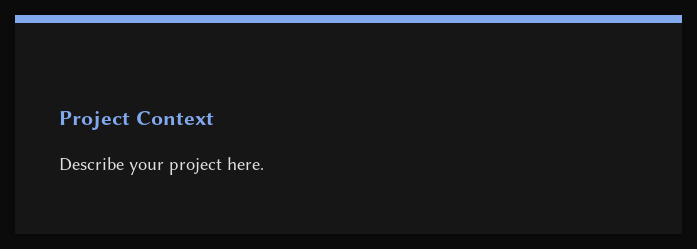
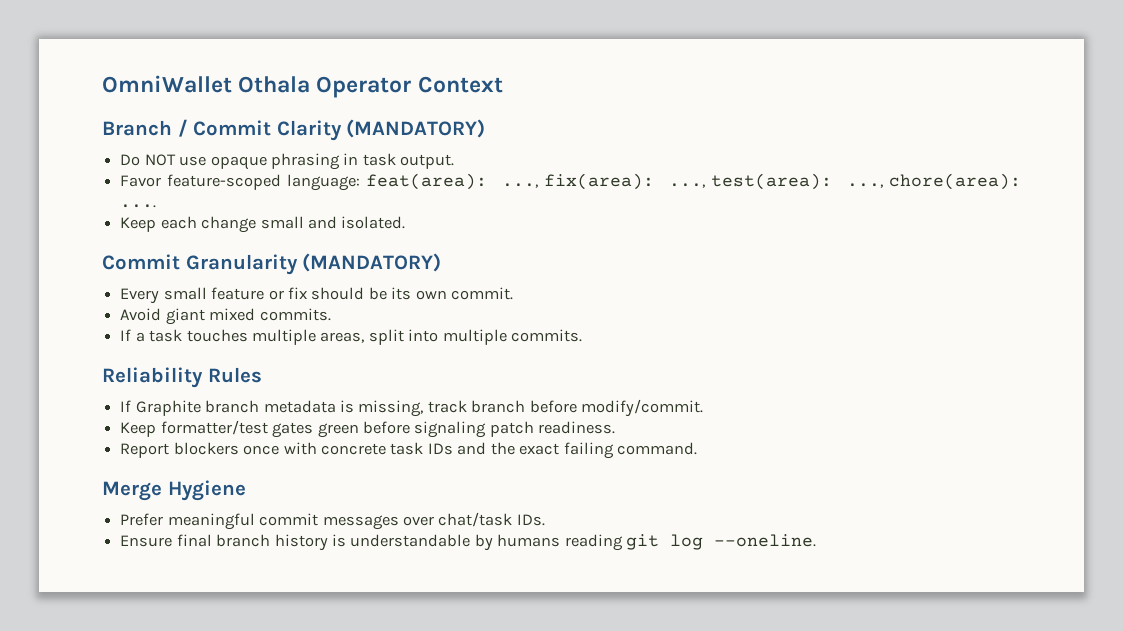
[59,111,214,130] [59,157,264,175] Project Context // Describe your project here. -> [102,75,503,98] [102,119,486,141] [120,153,455,170] [120,173,1021,191] [120,204,157,208] [120,216,406,233] [102,253,442,275] [120,287,514,304] [120,308,331,325] [120,329,583,345] [102,367,262,388] [120,399,704,417] [120,420,616,438] [120,442,698,459] [102,480,246,501] [120,512,545,530] [120,534,817,551] OmniWallet Othala Operator Context // Branch / Commit Clarity (MANDATORY) // Do NOT use opaque phrasing in task output. // Favor feature-scoped language: feat(area): ..., fix(area): ..., test(area): ..., chore(area): .... // Keep each change small and isolated. // Commit Granularity (MANDATORY) // Every small feature or fix should be its own commit. // Avoid giant mixed commits. // If a task touches multiple areas, split into multiple commits. // Reliability Rules // If Graphite branch metadata is missing, track branch before modify/commit. // Keep formatter/test gates green before signaling patch readiness. // Report blockers once with concrete task IDs and the exact failing command. // Merge Hygiene // Prefer meaningful commit messages over chat/task IDs. // Ensure final branch history is understandable by humans reading git log --oneline.

